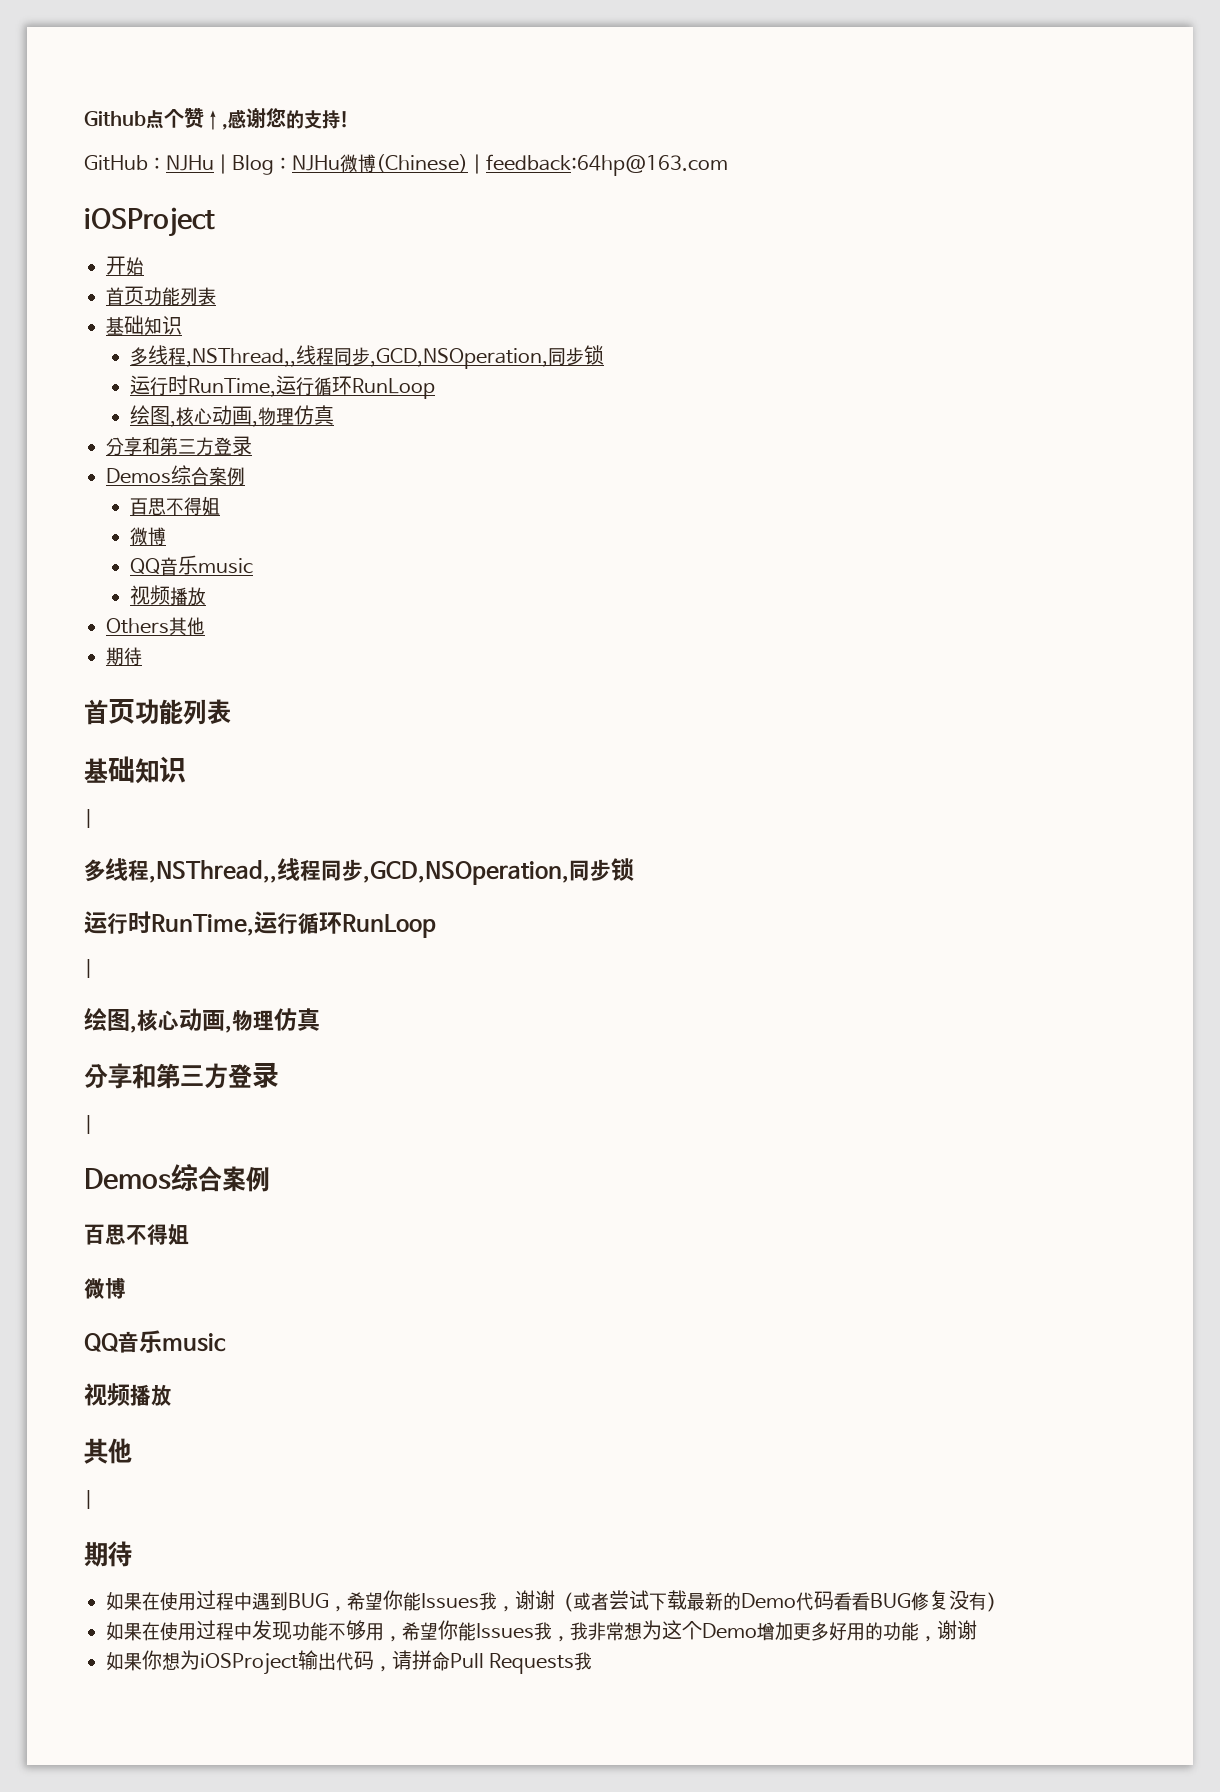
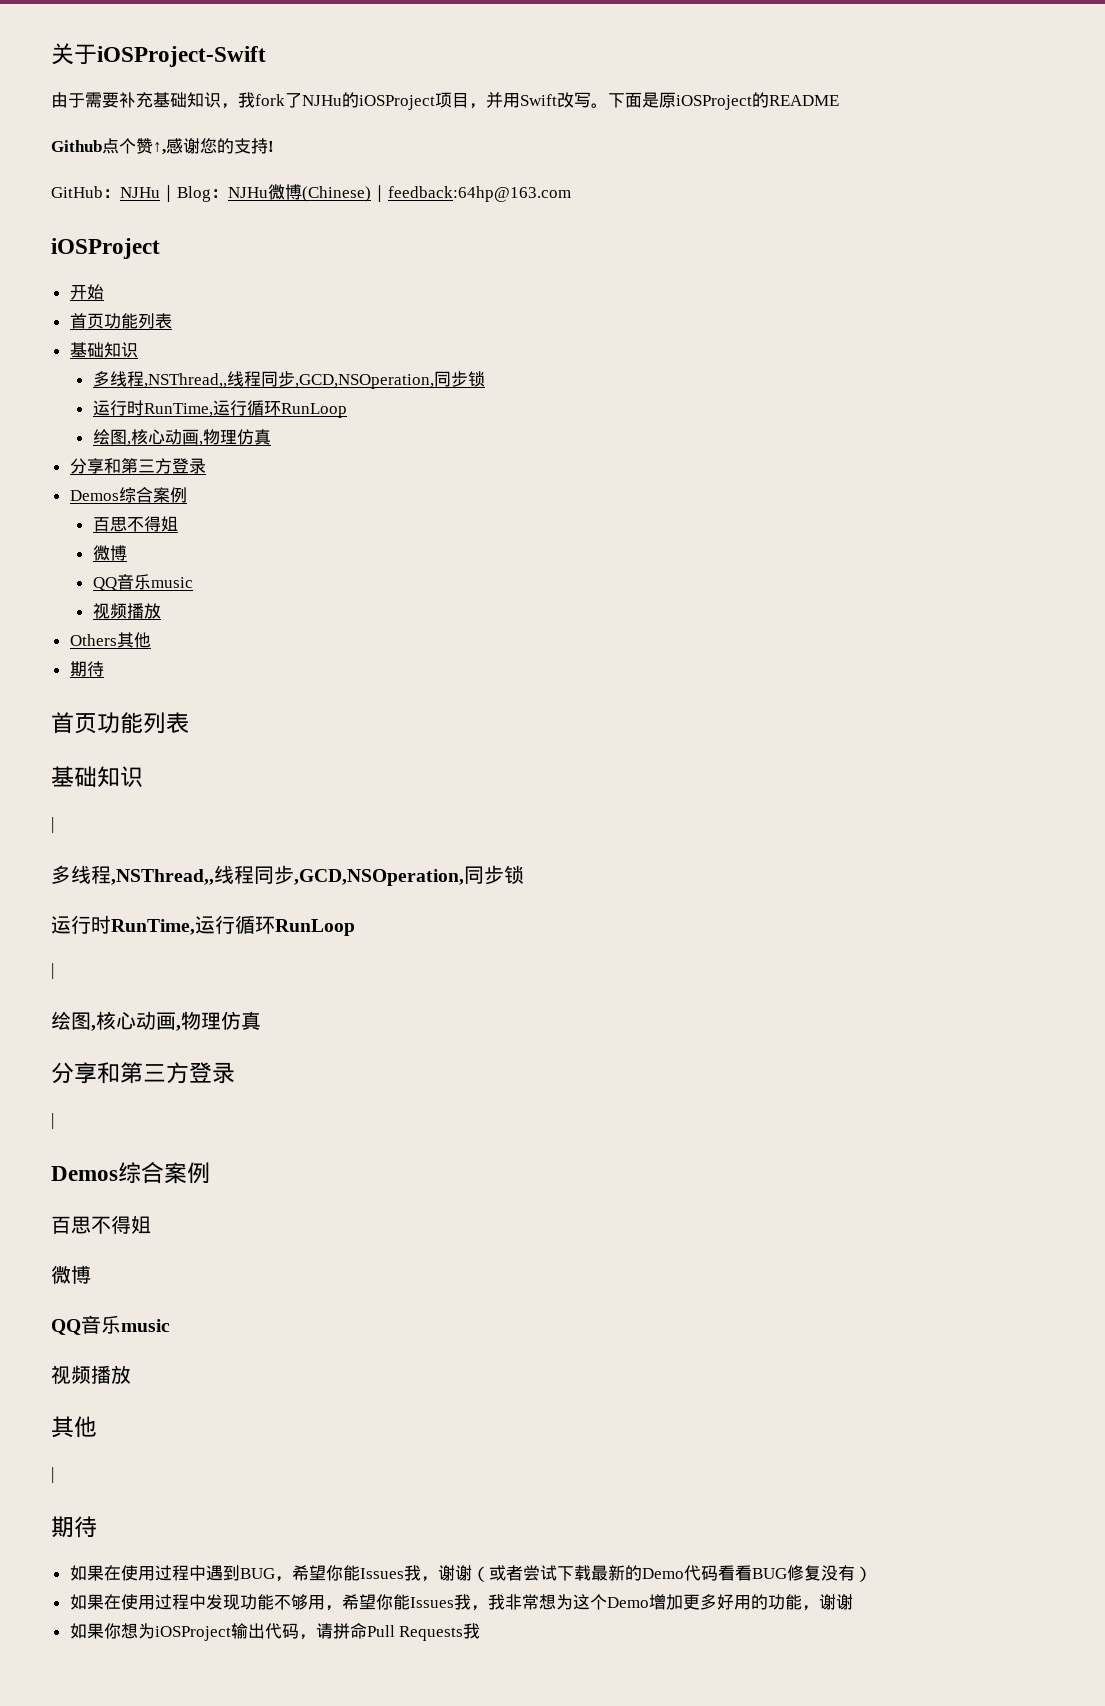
(84, 119) none -> [51,43,266,67] [51,92,839,110] 关于iOSProject-Swift // 由于需要补充基础知识，我fork了NJHu的iOSProject项目，并用Swift改写。下面是原iOSProject的README //

